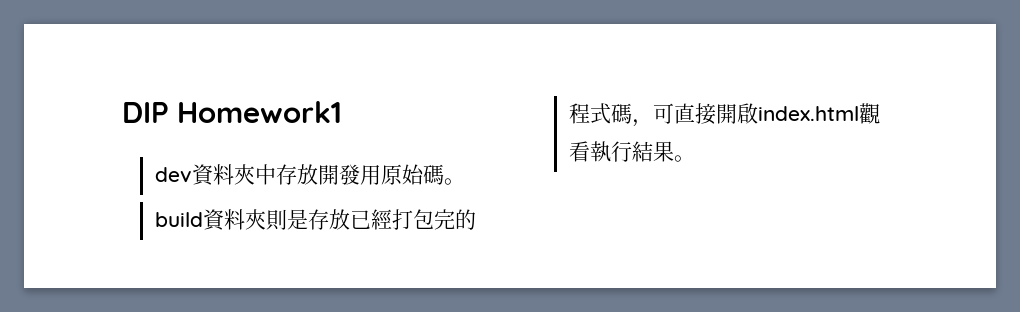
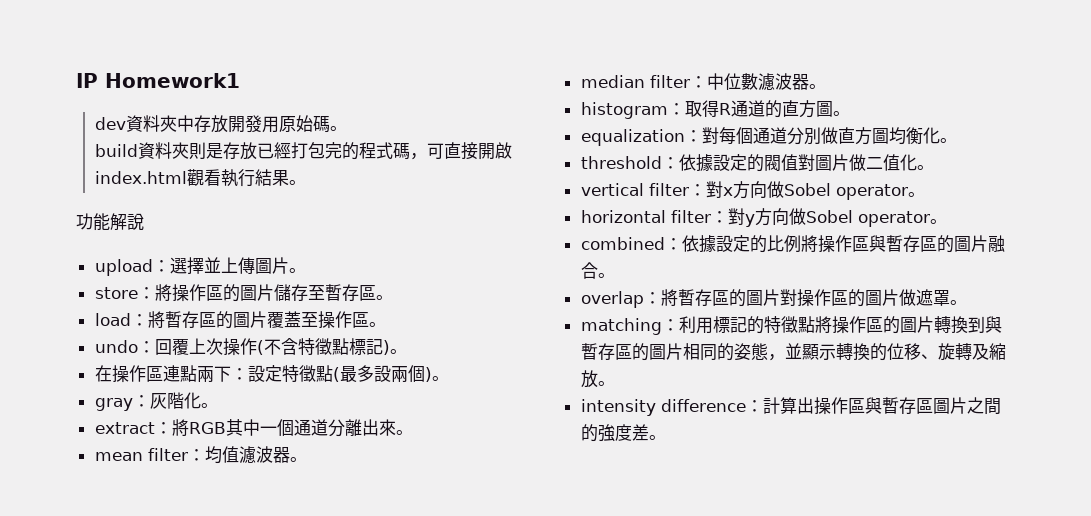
[122,102,169,123] DIP -> [76,73,98,88] IP
(695, 158) none -> [76,213,144,231] [94,257,306,276] [94,284,393,302] [94,311,386,329] [94,338,407,356] [94,365,449,383] [94,392,218,411] [94,419,413,437] [94,446,307,464] [580,73,826,90] [580,100,850,119] [580,127,957,146] [580,154,934,172] [580,181,925,200] [580,208,947,227] [580,235,1005,253] [580,262,615,279] [580,289,967,308] [580,316,1002,335] [580,343,1006,361] [580,370,615,388] [580,397,1001,416] [580,424,666,442] // 功能解說 // upload：選擇並上傳圖片。 // store：將操作區的圖片儲存至暫存區。 // load：將暫存區的圖片覆蓋至操作區。 // undo：回覆上次操作(不含特徵點標記)。 // 在操作區連點兩下：設定特徵點(最多設兩個)。 // gray：灰階化。 // extract：將RGB其中一個通道分離出來。 // mean filter：均值濾波器。 // median filter：中位數濾波器。 // histogram：取得R通道的直方圖。 // equalization：對每個通道分別做直方圖均衡化。 // threshold：依據設定的閥值對圖片做二值化。 // vertical filter：對x方向做Sobel operator。 // horizontal filter：對y方向做Sobel operator。 // combined：依據設定的比例將操作區與暫存區的圖片融合。 // overlap：將暫存區的圖片對操作區的圖片做遮罩。 // matching：利用標記的特徵點將操作區的圖片轉換到與暫存區的圖片相同的姿態，並顯示轉換的位移、旋轉及縮放。 // intensity difference：計算出操作區與暫存區圖片之間的強度差。

